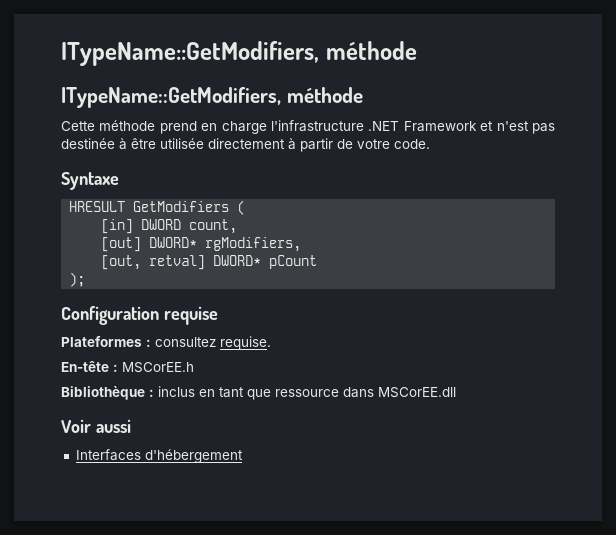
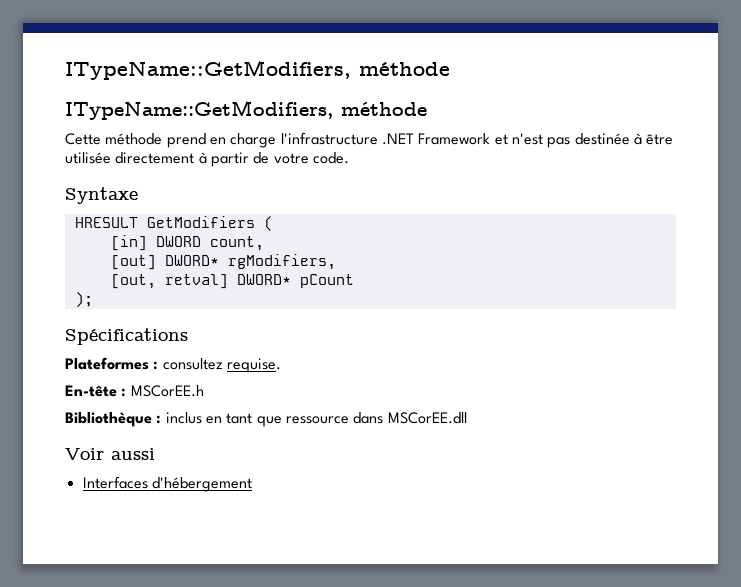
[61,306,218,325] Configuration requise -> [65,328,188,345] Spécifications

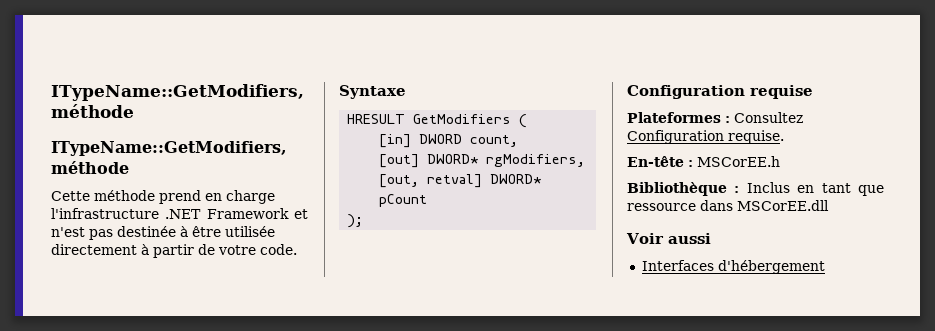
[65,328,188,345] Spécifications -> [627,85,813,99] Configuration requise
[162,358,223,370] consultez -> [734,112,803,123] [627,130,724,144] Consultez Configuration
[165,412,202,424] inclus -> [746,182,790,193] Inclus

